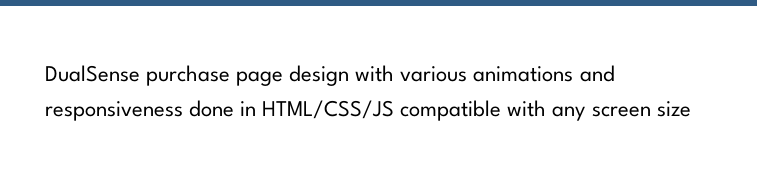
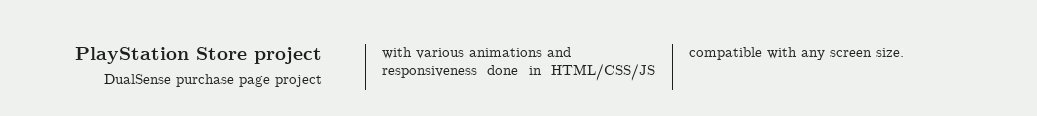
(45, 73) none -> [75,47,322,64] PlayStation Store project //
[289,65,350,86] design -> [275,75,323,87] project
[656,101,691,117] size -> [876,48,904,57] size.

